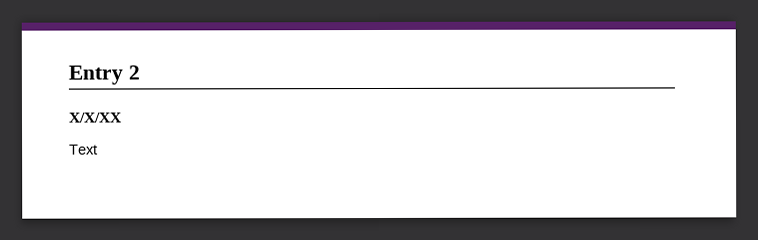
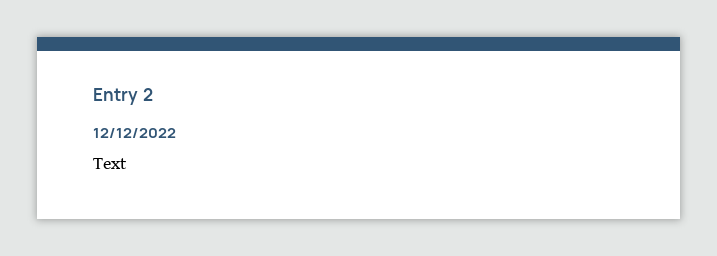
[68,112,123,123] X/X/XX -> [93,128,176,138] 12/12/2022

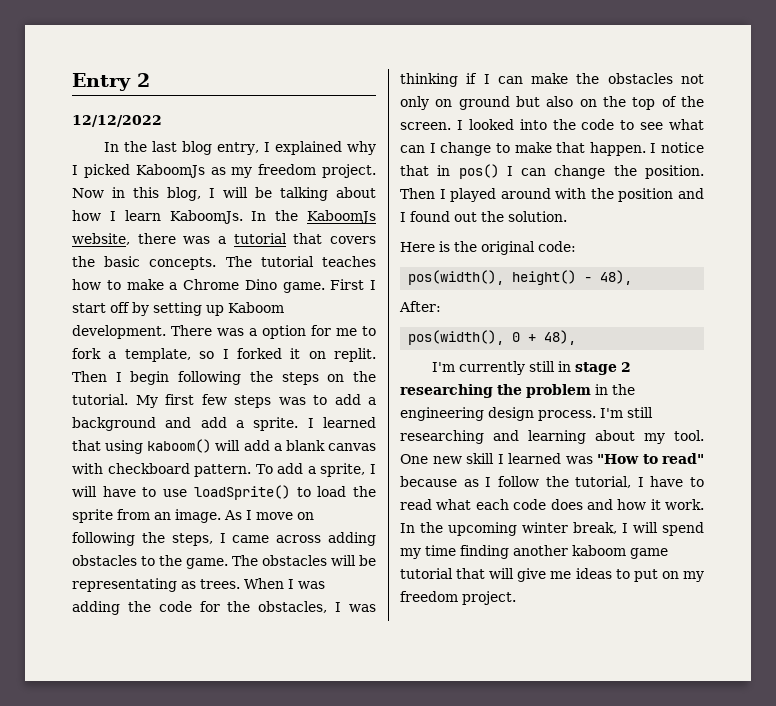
[93,158,127,169] Text -> [104,141,376,155] [72,164,376,178] [72,187,376,201] [72,210,376,224] [72,233,376,245] [72,256,376,270] [72,279,376,293] [72,302,284,316] [72,325,376,339] [72,348,376,362] [72,371,377,385] [72,394,376,408] [72,417,376,431] [72,439,376,454] [72,463,377,477] [72,485,376,500] [72,509,314,523] [72,532,376,546] [72,555,376,569] [72,578,325,592] [72,601,376,615] [400,73,704,87] [400,96,704,110] [400,119,704,130] [400,142,704,156] [400,164,704,179] [400,188,704,202] [400,211,567,222] [400,241,576,255] [408,270,633,285] [399,301,441,312] [408,330,577,345] [432,361,632,375] [400,384,635,398] [400,407,653,421] [400,430,704,444] [400,453,704,464] [400,476,704,488] [400,499,704,510] [400,522,704,536] [400,545,668,559] [400,568,704,582] [400,591,516,605] In the last blog entry, I explained why I picked KaboomJs as my freedom project. Now in this blog, I will be talking about how I learn KaboomJs. In the KaboomJs website, there was a tutorial that covers the basic concepts. The tutorial teaches how to make a Chrome Dino game. First I start off by setting up Kaboom development. There was a option for me to fork a template, so I forked it on replit. Then I begin following the steps on the tutorial. My first few steps was to add a background and add a sprite. I learned that using kaboom() will add a blank canvas with checkboard pattern. To add a sprite, I will have to use loadSprite() to load the sprite from an image. As I move on following the steps, I came across adding obstacles to the game. The obstacles will be representating as trees. When I was adding the code for the obstacles, I was thinking if I can make the obstacles not only on ground but also on the top of the screen. I looked into the code to see what can I change to make that happen. I notice that in pos() I can change the position. Then I played around with the position and I found out the solution. // Here is the original code: // pos(width(), height() - 48), // After: // pos(width(), 0 + 48), // I'm currently still in stage 2 researching the problem in the engineering design process. I'm still researching and learning about my tool. One new skill I learned was "How to read" because as I follow the tutorial, I have to read what each code does and how it work. In the upcoming winter break, I will spend my time finding another kaboom game tutorial that will give me ideas to put on my freedom project.

